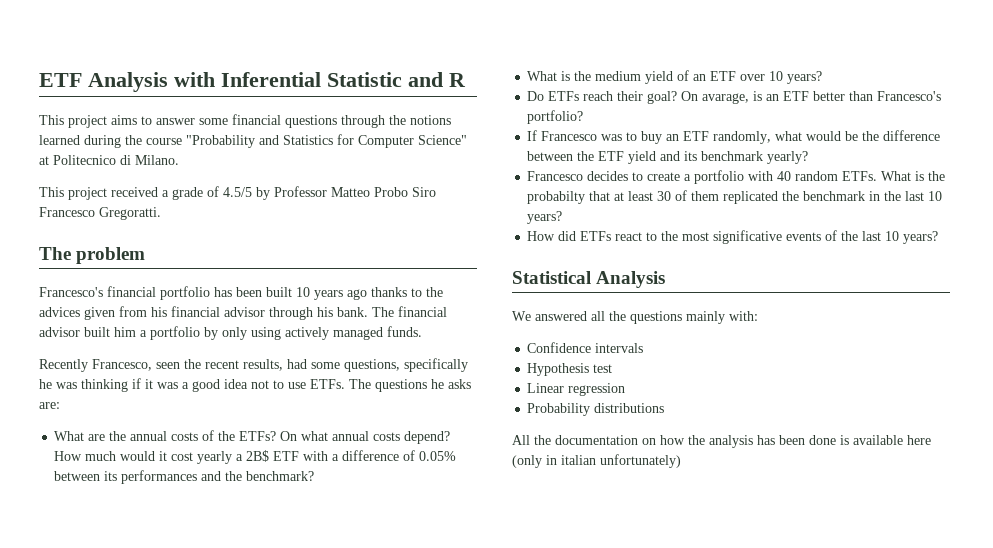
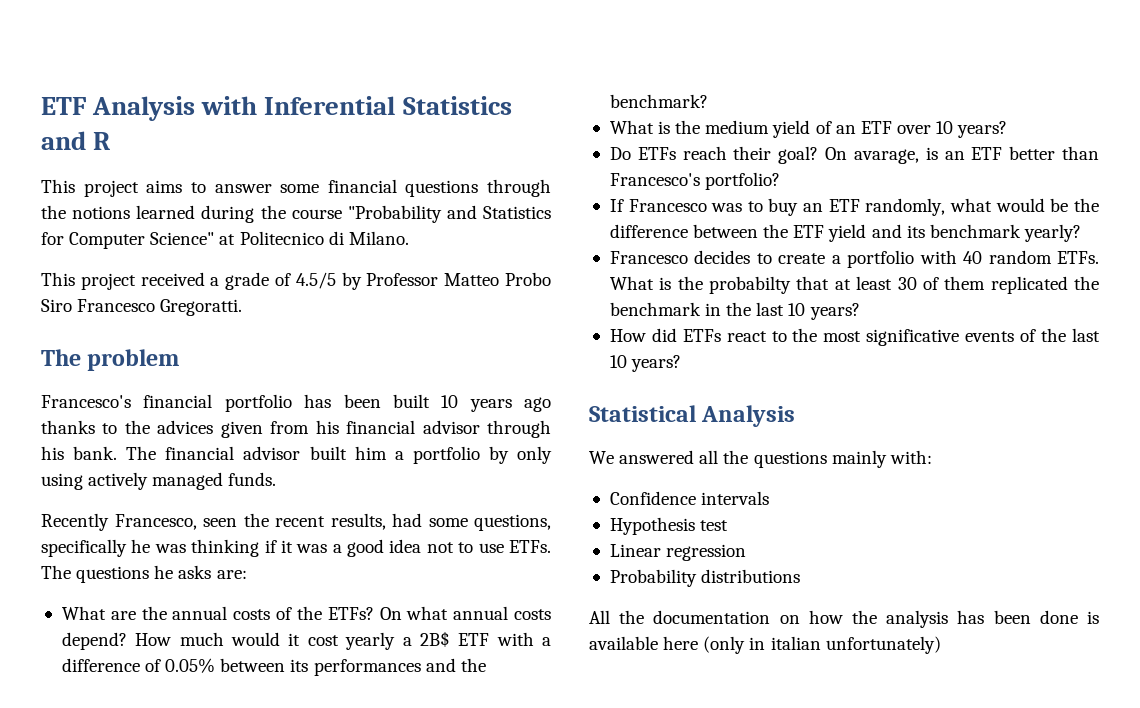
[327,72,402,87] Statistic -> [402,96,512,115] Statistics

